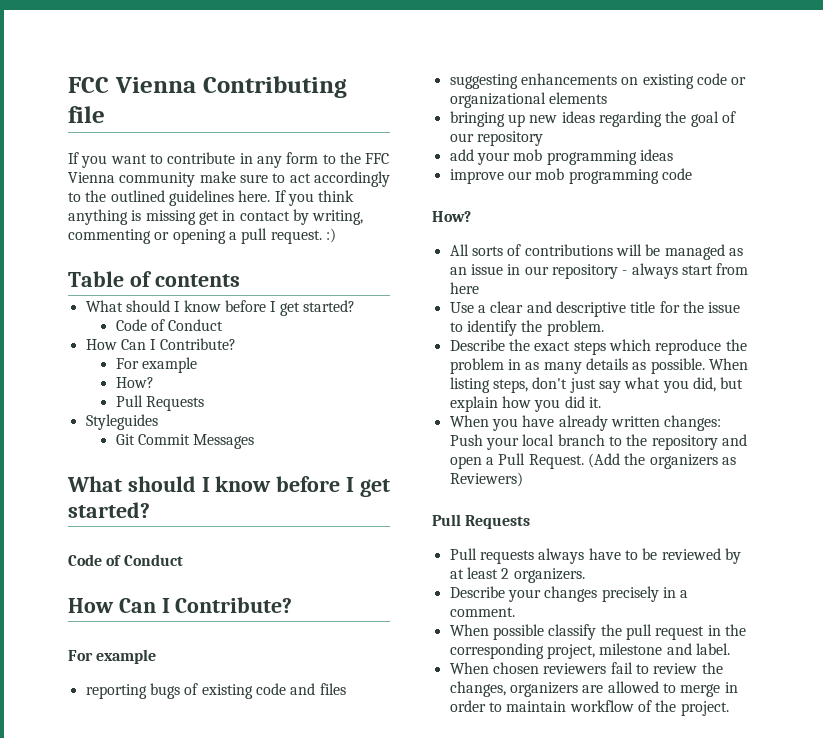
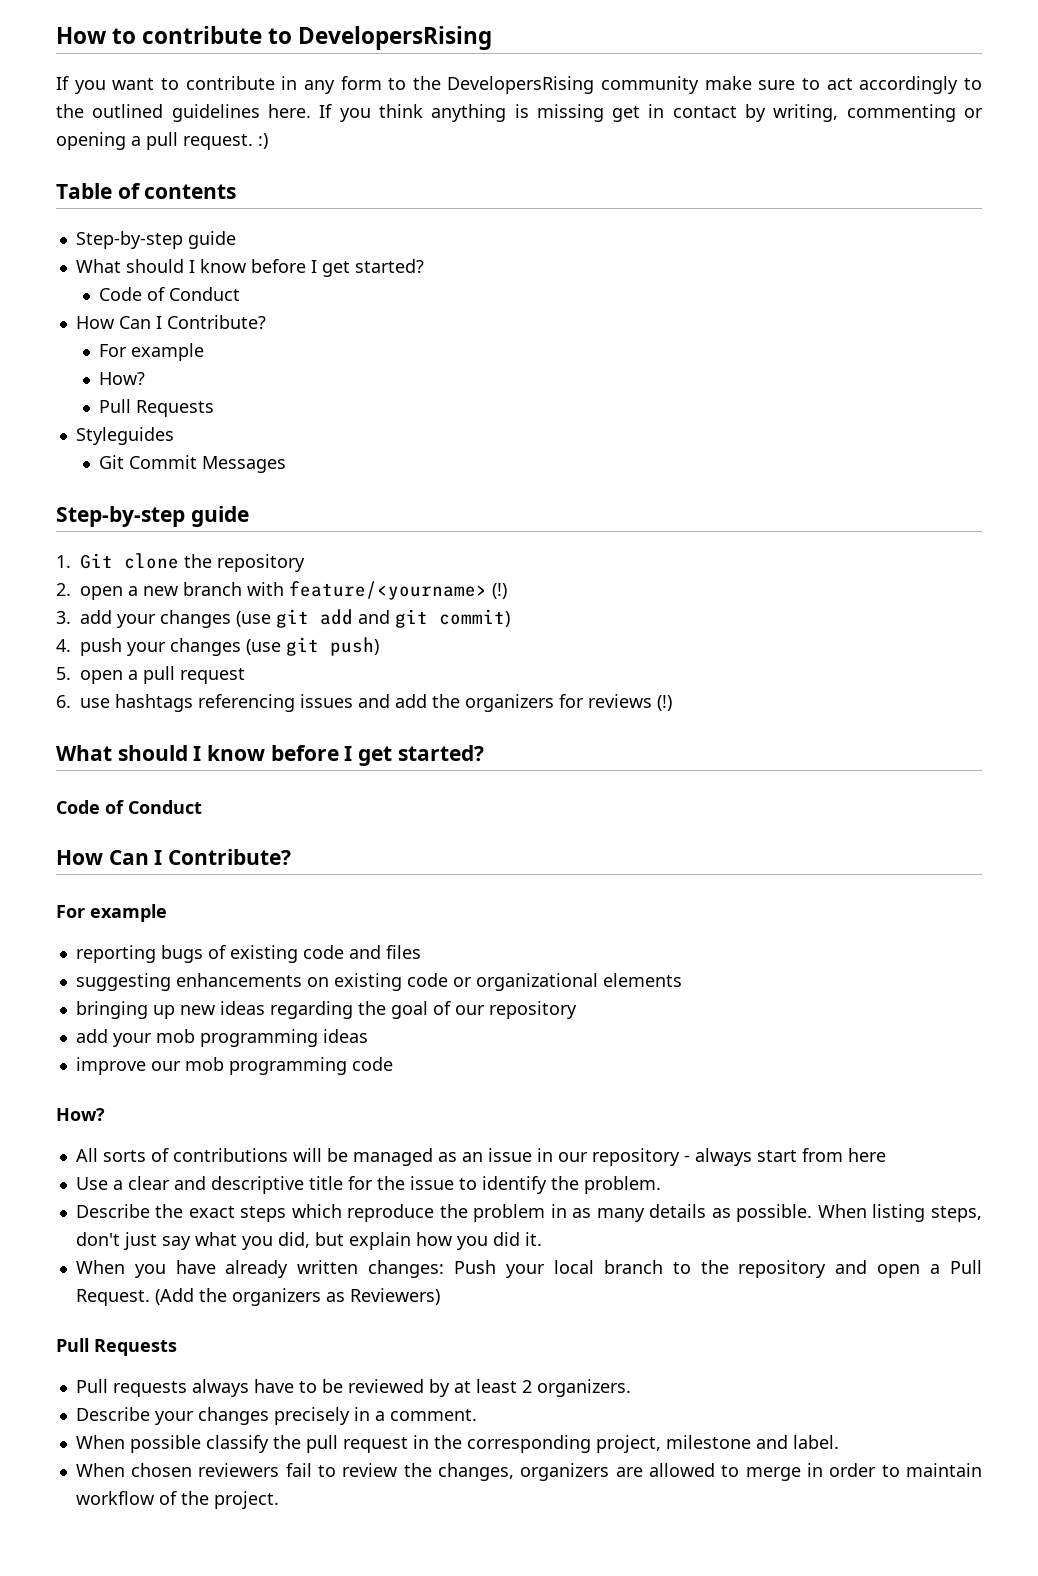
[68,76,347,98] [68,106,105,123] FCC Vienna Contributing file -> [56,26,493,50] How to contribute to DevelopersRising
[365,153,390,164] [68,172,115,183] FFC Vienna -> [447,76,595,94] DevelopersRising
(240, 280) none -> [75,231,236,249] // Step-by-step guide
(255, 441) none -> [56,506,249,527] [56,553,305,572] [56,581,507,600] [56,609,510,628] [56,637,379,656] [56,666,245,684] [56,694,672,712] // Step-by-step guide // 1. Git clone the repository // 2. open a new branch with feature/<yourname> (!) // 3. add your changes (use git add and git commit) // 4. push your changes (use git push) // 5. open a pull request // 6. use hashtags referencing issues and add the organizers for reviews (!)

